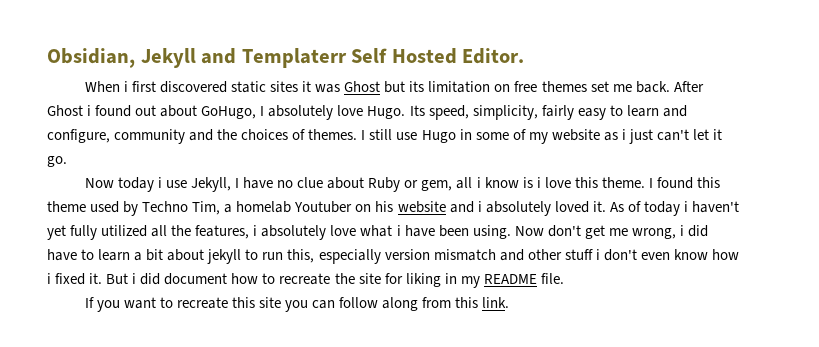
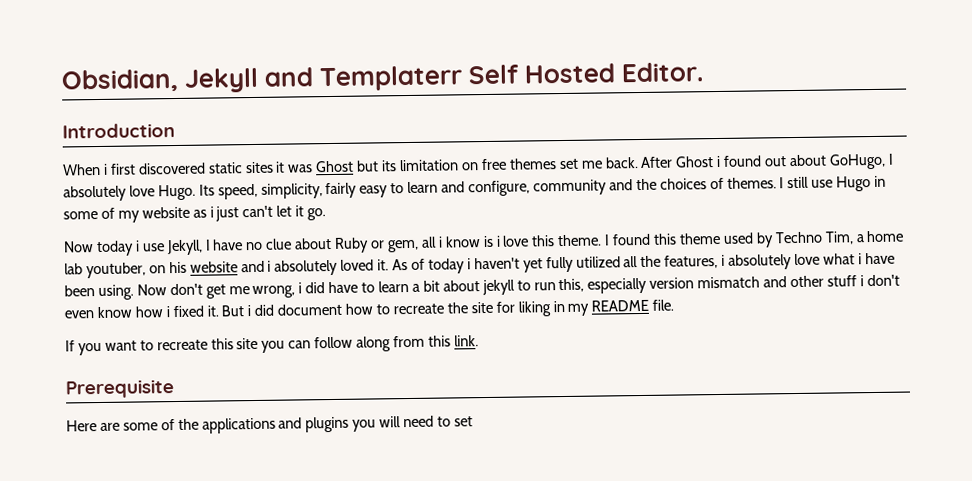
(525, 56) none -> [62,123,175,139] // Introduction
[236,201,353,213] homelab Youtuber -> [866,230,905,243] [64,262,146,279] home lab youtuber,
(510, 302) none -> [65,379,174,399] [66,415,473,434] // Prerequisite // Here are some of the applications and plugins you will need to set

